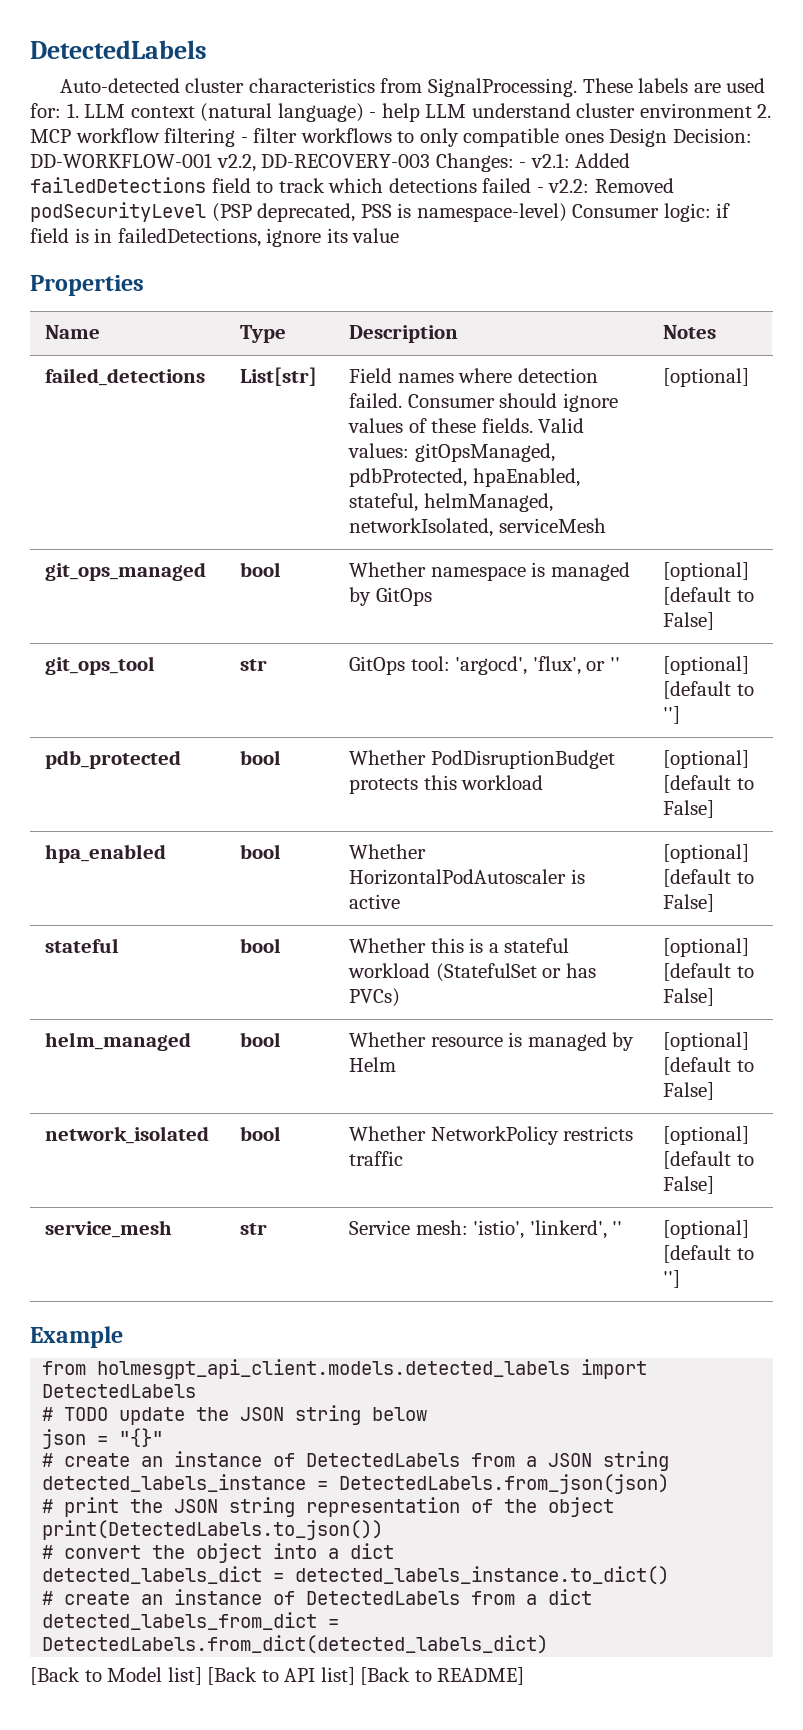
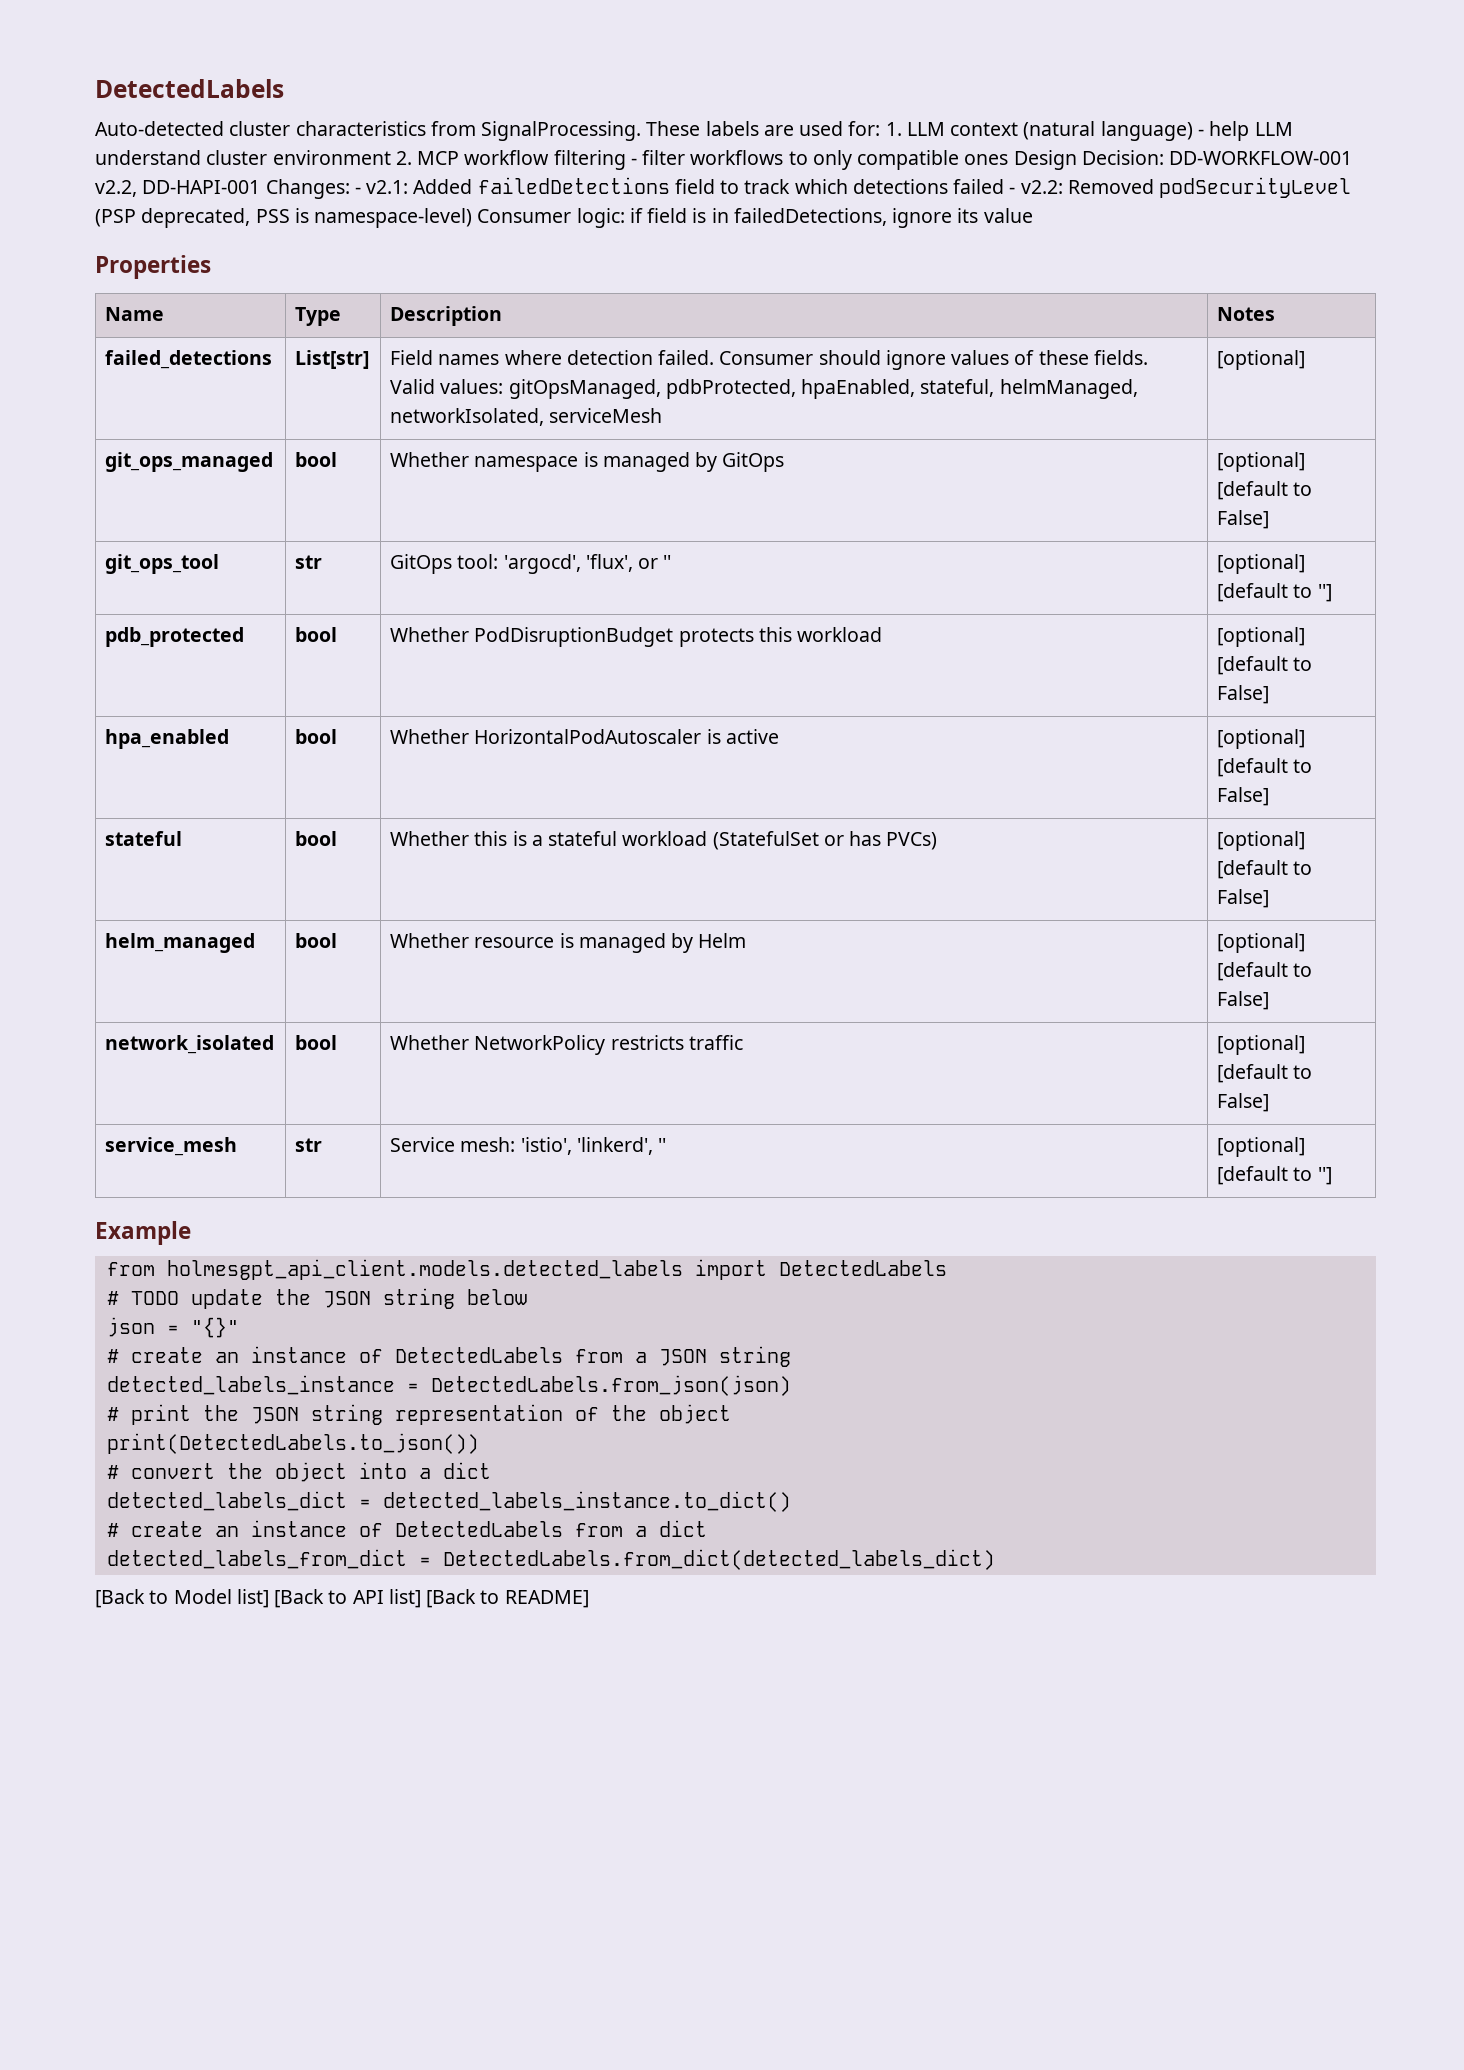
[261,154,431,168] DD-RECOVERY-003 -> [142,180,261,194] DD-HAPI-001

